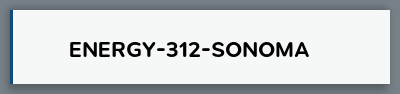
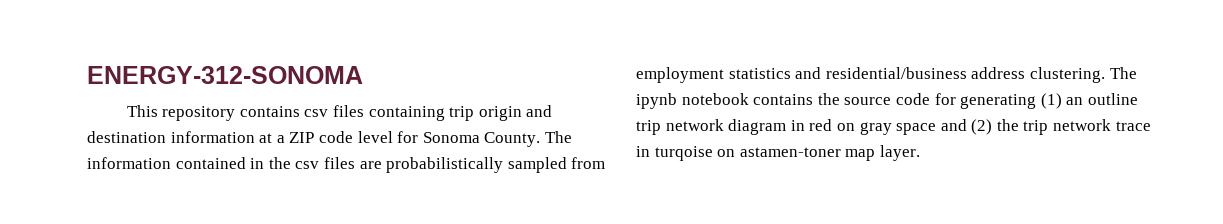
(310, 49) none -> [126,105,553,121] [87,131,572,147] [87,157,606,173] [636,67,1137,83] [636,93,1138,109] [636,119,1151,135] [636,145,920,161] // This repository contains csv files containing trip origin and destination information at a ZIP code level for Sonoma County. The information contained in the csv files are probabilistically sampled from employment statistics and residential/business address clustering. The ipynb notebook contains the source code for generating (1) an outline trip network diagram in red on gray space and (2) the trip network trace in turqoise on astamen-toner map layer.

